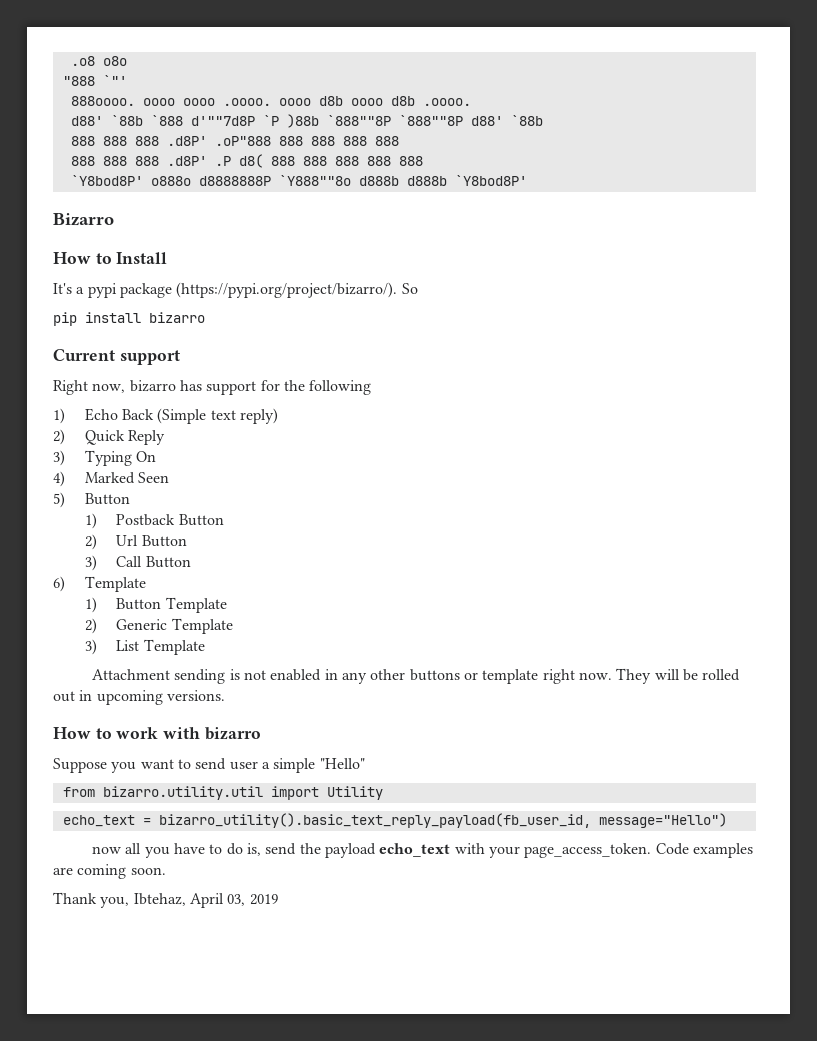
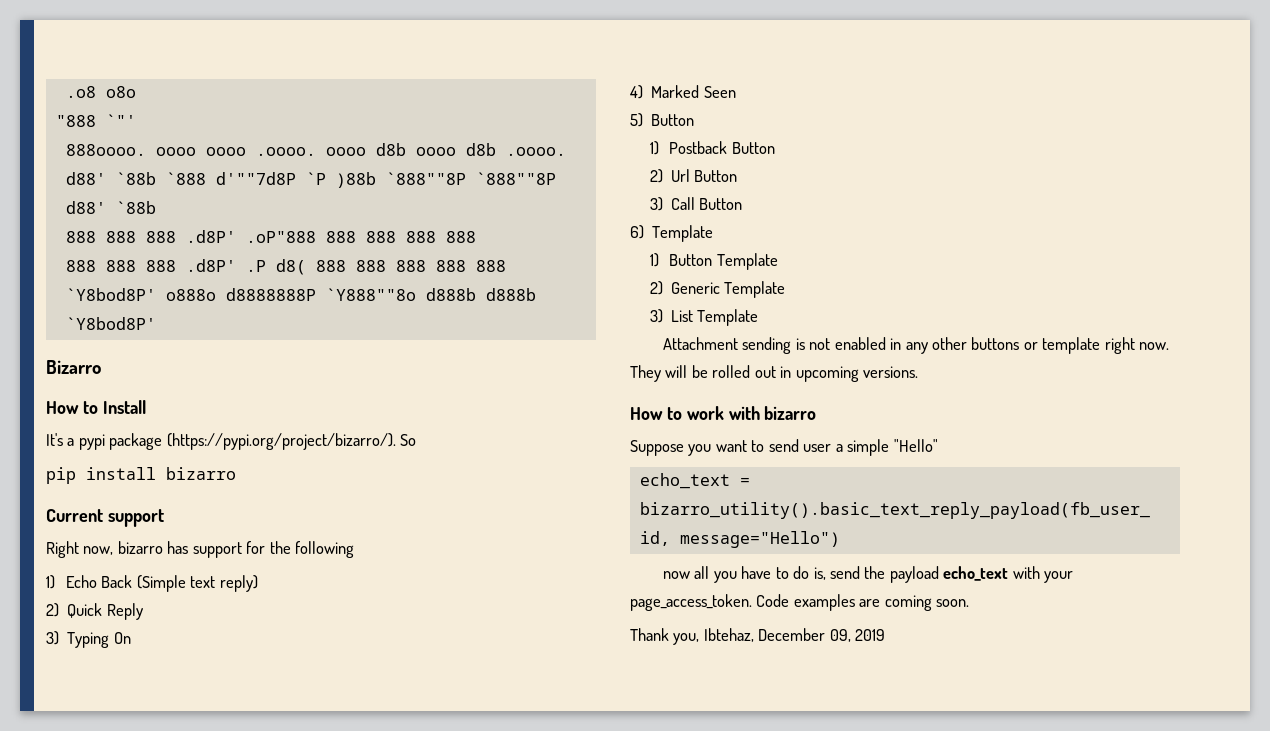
[62,786,383,800] // from bizarro.utility.util import Utility -> (938, 445) none
[189,893,246,908] April 03, -> [758,628,851,642] December 09,

